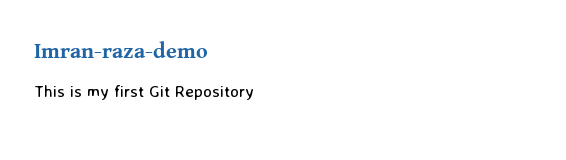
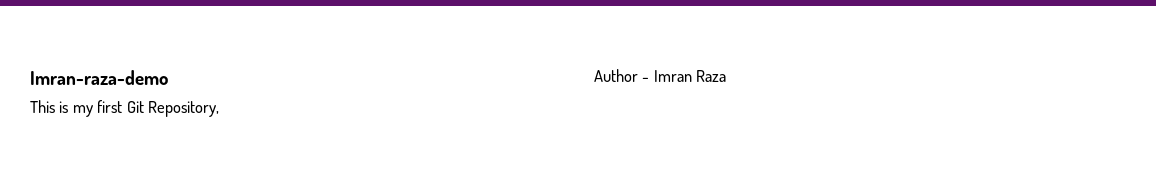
[175,86,254,100] Repository -> [148,101,220,117] [594,69,727,82] Repository, // Author - Imran Raza

